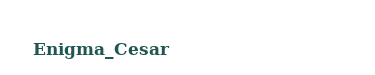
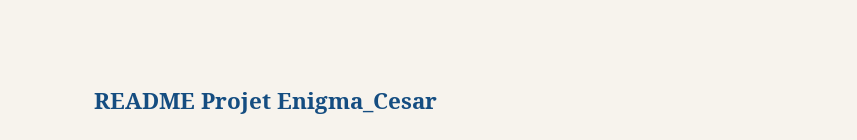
(33, 51) none -> [94,92,272,114] README Projet

